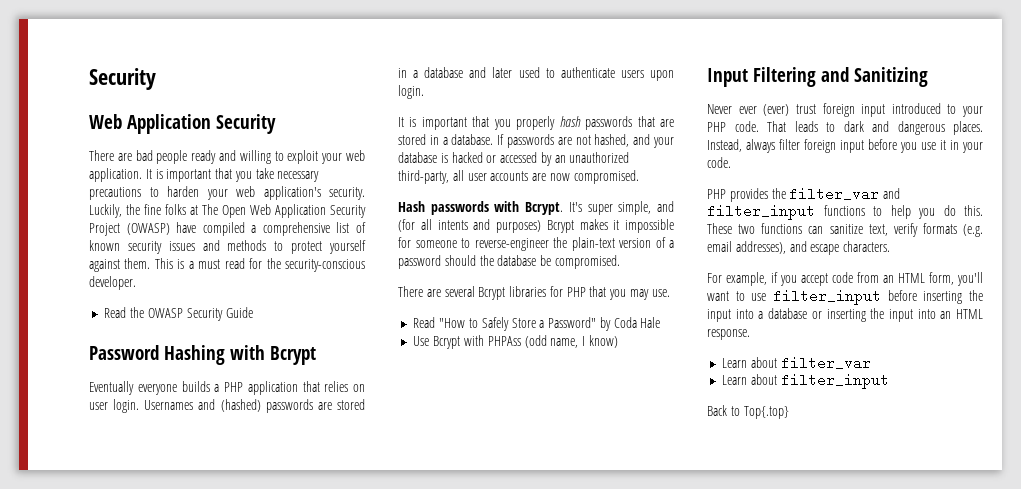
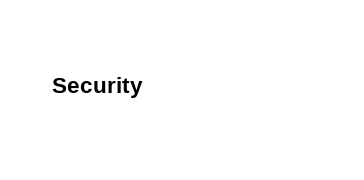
[89,68,156,90] [89,114,277,134] [89,150,366,164] [89,168,320,182] [89,186,365,200] [89,204,366,218] [89,222,366,236] [89,240,366,254] [89,258,366,272] [89,276,136,290] [104,307,253,321] [89,345,317,365] [89,381,365,395] [89,399,365,413] [398,67,674,81] [398,85,424,99] [398,116,674,130] [398,134,674,148] [398,152,630,166] [398,170,639,184] [398,201,674,215] [398,219,674,233] [398,237,674,251] [398,255,620,269] [398,286,670,300] [413,317,661,331] [413,335,618,349] [707,67,929,87] [707,103,983,117] [707,121,983,135] [707,139,983,153] [707,157,731,168] [707,187,901,202] [707,204,983,220] [707,223,983,237] [707,241,891,255] [707,272,983,286] [707,289,983,305] [707,308,983,322] [707,329,750,340] [722,356,871,370] [722,373,889,389] [707,405,789,419] Security // Web Application Security // There are bad people ready and willing to exploit your web application. It is important that you take necessary precautions to harden your web application's security. Luckily, the fine folks at The Open Web Application Security Project (OWASP) have compiled a comprehensive list of known security issues and methods to protect yourself against them. This is a must read for the security-conscious developer. // Read the OWASP Security Guide // Password Hashing with Bcrypt // Eventually everyone builds a PHP application that relies on user login. Usernames and (hashed) passwords are stored in a database and later used to authenticate users upon login. // It is important that you properly hash passwords that are stored in a database. If passwords are not hashed, and your database is hacked or accessed by an unauthorized third-party, all user accounts are now compromised. // Hash passwords with Bcrypt. It's super simple, and (for all intents and purposes) Bcrypt makes it impossible for someone to reverse-engineer the plain-text version of a password should the database be compromised. // There are several Bcrypt libraries for PHP that you may use. // Read "How to Safely Store a Password" by Coda Hale // Use Bcrypt with PHPAss (odd name, I know) // Input Filtering and Sanitizing // Never ever (ever) trust foreign input introduced to your PHP code. That leads to dark and dangerous places. Instead, always filter foreign input before you use it in your code. // PHP provides the filter_var and filter_input functions to help you do this. These two functions can sanitize text, verify formats (e.g. email addresses), and escape characters. // For example, if you accept code from an HTML form, you'll want to use filter_input before inserting the input into a database or inserting the input into an HTML response. // Learn about filter_var // Learn about filter_input // Back to Top{.top} -> [52,77,143,98] Security

